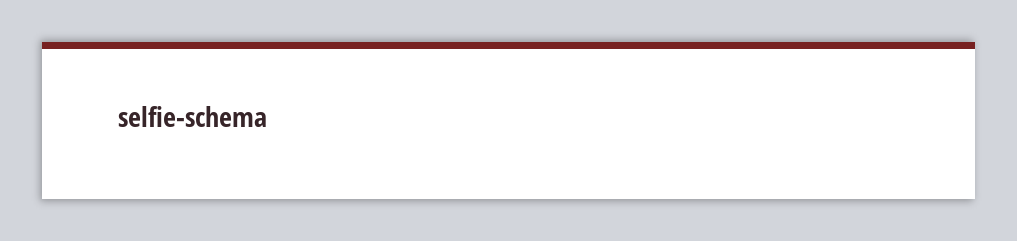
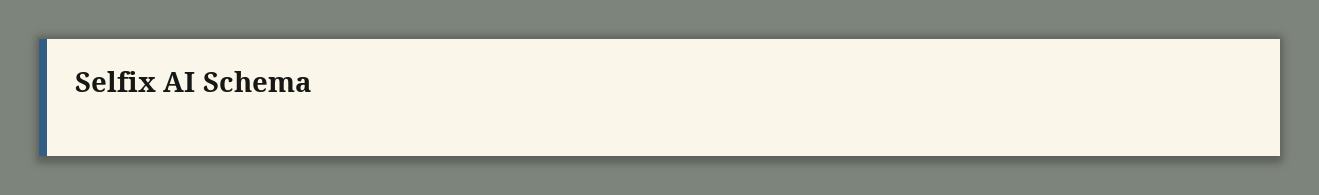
[118,106,267,127] selfie-schema -> [75,71,311,92] Selfix AI Schema

